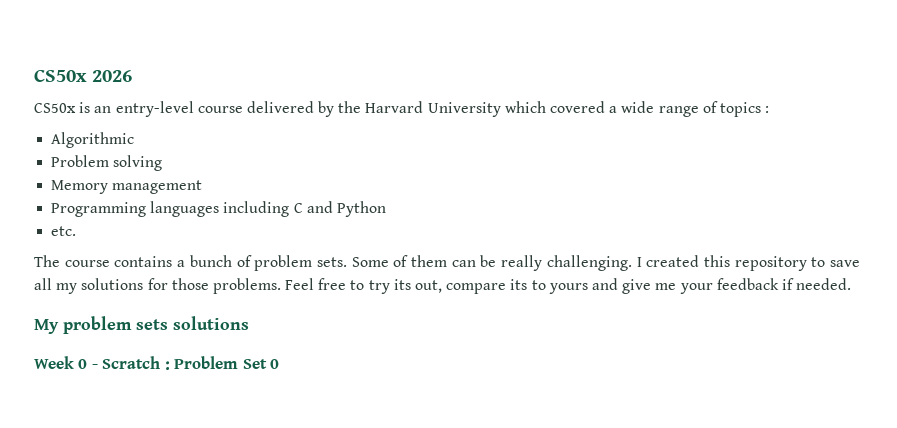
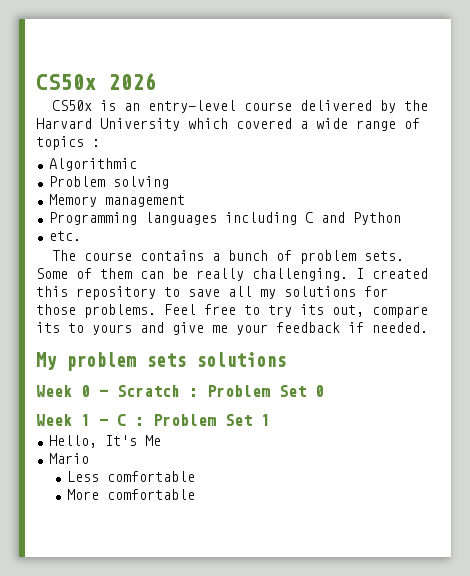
(280, 364) none -> [36,414,270,426] [48,435,161,448] [48,453,89,464] [66,471,195,482] [66,489,195,500] // Week 1 - C : Problem Set 1 // Hello, It's Me // Mario // Less comfortable // More comfortable

